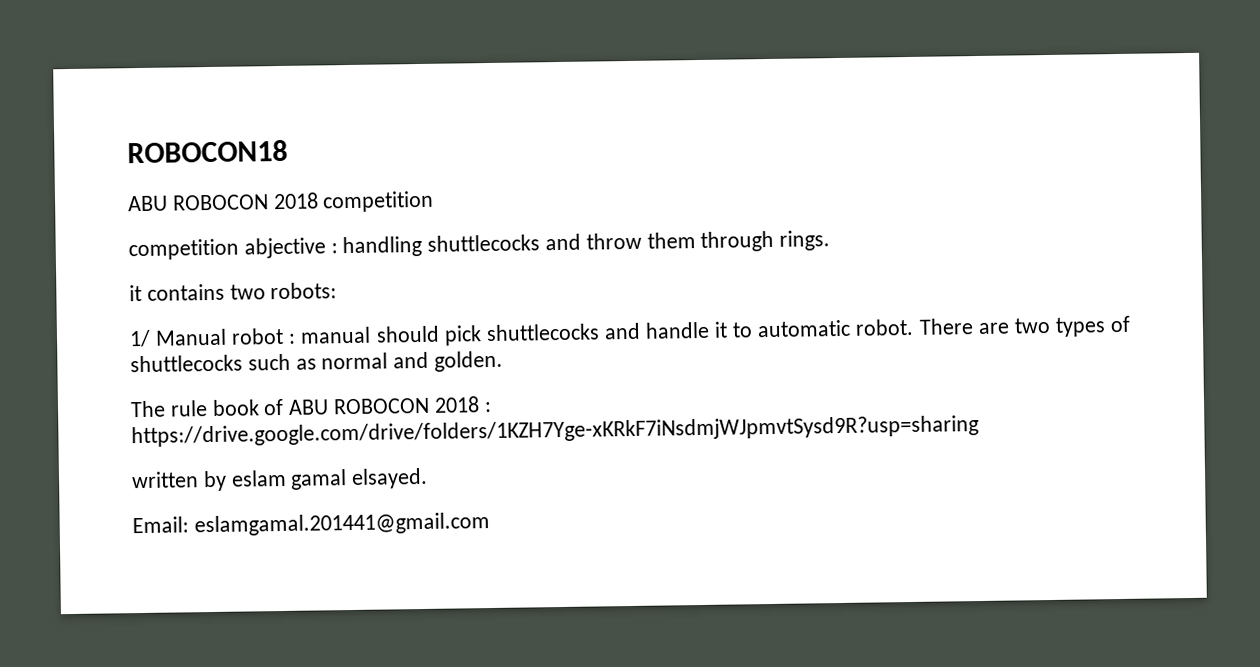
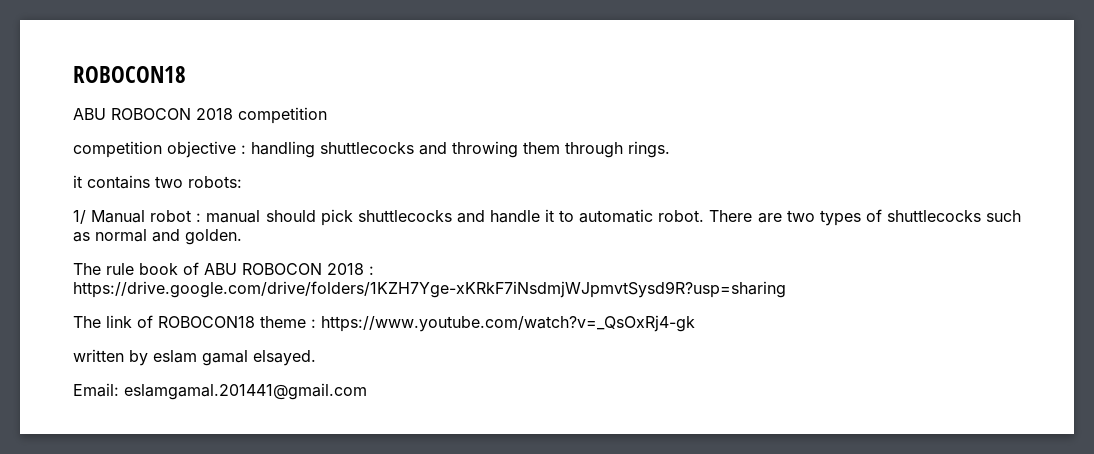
[243,237,326,259] abjective -> [167,141,236,158] objective
[585,232,642,250] throw -> [452,141,518,158] throwing
(979, 431) none -> [73,315,695,332] // The link of ROBOCON18 theme : https://www.youtube.com/watch?v=_QsOxRj4-gk

